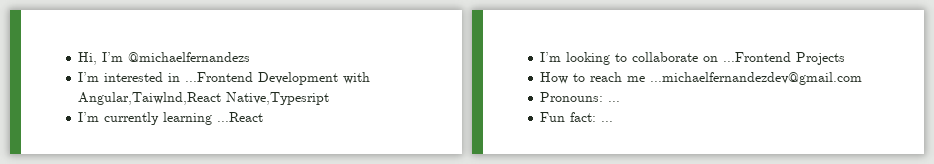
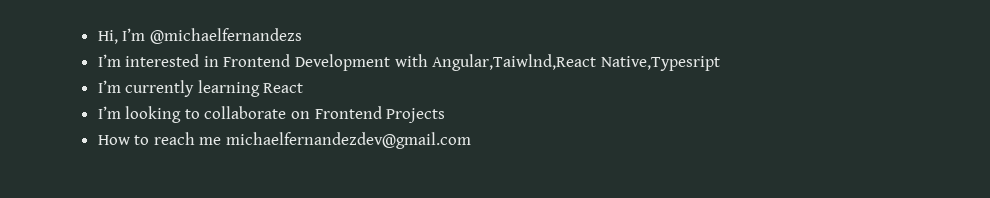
[185,72,254,82] ...Frontend -> [223,54,291,67] Frontend
[217,112,264,122] ...React -> [263,83,304,93] React
[723,52,792,62] ...Frontend -> [314,106,382,119] Frontend
[650,72,863,85] [540,92,621,102] [540,112,614,122] ...michaelfernandezdev@gmail.com // Pronouns: ... // Fun fact: ... -> [226,132,472,149] michaelfernandezdev@gmail.com

